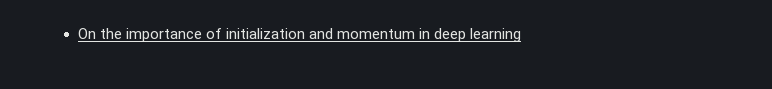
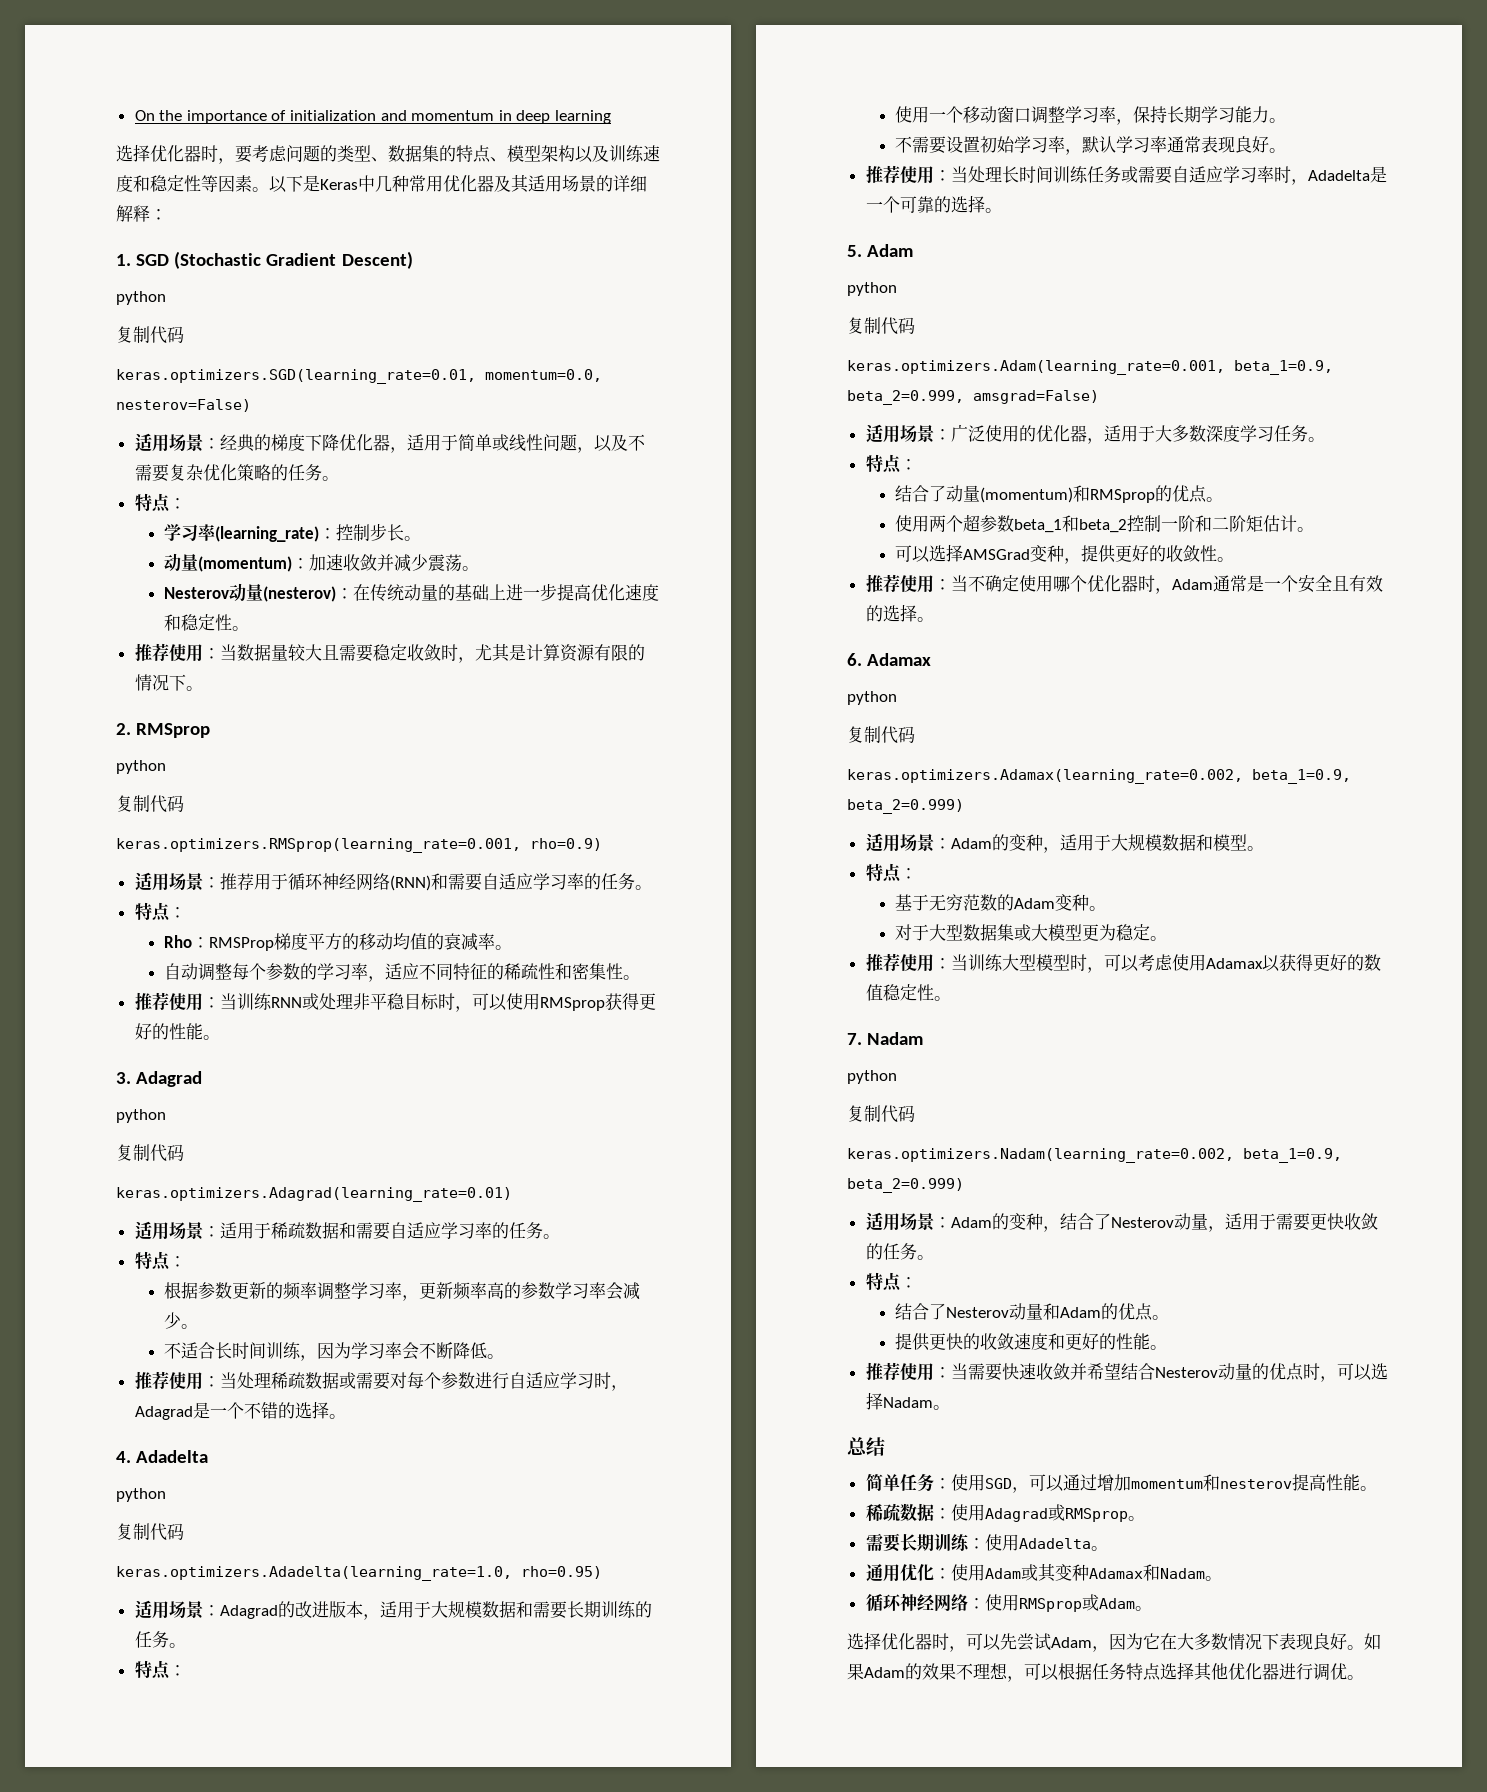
(521, 35) none -> [116,144,660,164] [116,174,647,193] [116,205,167,222] [116,251,413,269] [116,291,166,305] [116,326,184,344] [116,369,602,384] [116,399,251,412] [134,433,645,453] [134,464,339,482] [134,493,186,513] [164,523,422,542] [164,553,480,572] [164,583,660,602] [164,614,250,631] [134,643,645,663] [134,674,203,691] [116,723,211,738] [116,760,166,774] [116,795,184,813] [116,838,602,853] [134,872,652,891] [134,902,186,922] [164,933,513,951] [164,963,641,982] [134,992,656,1012] [134,1023,220,1040] [116,1071,203,1087] [116,1109,166,1123] [116,1144,184,1162] [116,1187,512,1202] [134,1221,560,1240] [134,1251,186,1271] [164,1282,641,1301] [164,1312,199,1329] [164,1342,505,1361] [134,1371,628,1391] [134,1401,346,1420] [116,1450,209,1463] [116,1488,166,1502] [116,1523,184,1541] [116,1566,602,1581] [134,1600,652,1620] [134,1631,186,1648] [134,1660,186,1680] [895,106,1287,125] [895,136,1287,155] [865,165,1387,185] [865,195,1002,213] [847,244,914,257] [847,282,897,296] [847,317,915,335] [847,360,1333,375] [847,390,1099,405] [865,424,1325,444] [865,454,917,474] [895,485,1224,503] [895,514,1315,533] [895,544,1235,564] [865,574,1383,594] [865,604,934,622] [847,653,932,666] [847,691,897,705] [847,726,915,744] [847,769,1351,784] [847,799,964,814] [865,833,1264,853] [865,863,917,883] [895,894,1107,911] [895,924,1168,941] [865,953,1381,973] [865,984,951,1001] [847,1032,924,1045] [847,1070,897,1084] [847,1105,915,1123] [847,1148,1342,1163] [847,1178,964,1193] [865,1212,1378,1232] [865,1243,934,1260] [865,1272,917,1292] [895,1303,1170,1321] [895,1333,1168,1351] [865,1362,1388,1382] [865,1392,950,1410] [847,1437,885,1456] [865,1473,1377,1493] [865,1503,1145,1522] [865,1533,1108,1552] [865,1563,1222,1582] [865,1593,1152,1612] [847,1632,1381,1652] [847,1662,1364,1682] // 选择优化器时，要考虑问题的类型、数据集的特点、模型架构以及训练速度和稳定性等因素。以下是Keras中几种常用优化器及其适用场景的详细解释： // 1. SGD (Stochastic Gradient Descent) // python // 复制代码 // keras.optimizers.SGD(learning_rate=0.01, momentum=0.0, nesterov=False) // 适用场景：经典的梯度下降优化器，适用于简单或线性问题，以及不需要复杂优化策略的任务。 // 特点： // 学习率(learning_rate)：控制步长。 // 动量(momentum)：加速收敛并减少震荡。 // Nesterov动量(nesterov)：在传统动量的基础上进一步提高优化速度和稳定性。 // 推荐使用：当数据量较大且需要稳定收敛时，尤其是计算资源有限的情况下。 // 2. RMSprop // python // 复制代码 // keras.optimizers.RMSprop(learning_rate=0.001, rho=0.9) // 适用场景：推荐用于循环神经网络(RNN)和需要自适应学习率的任务。 // 特点： // Rho：RMSProp梯度平方的移动均值的衰减率。 // 自动调整每个参数的学习率，适应不同特征的稀疏性和密集性。 // 推荐使用：当训练RNN或处理非平稳目标时，可以使用RMSprop获得更好的性能。 // 3. Adagrad // python // 复制代码 // keras.optimizers.Adagrad(learning_rate=0.01) // 适用场景：适用于稀疏数据和需要自适应学习率的任务。 // 特点： // 根据参数更新的频率调整学习率，更新频率高的参数学习率会减少。 // 不适合长时间训练，因为学习率会不断降低。 // 推荐使用：当处理稀疏数据或需要对每个参数进行自适应学习时，Adagrad是一个不错的选择。 // 4. Adadelta // python // 复制代码 // keras.optimizers.Adadelta(learning_rate=1.0, rho=0.95) // 适用场景：Adagrad的改进版本，适用于大规模数据和需要长期训练的任务。 // 特点： // 使用一个移动窗口调整学习率，保持长期学习能力。 // 不需要设置初始学习率，默认学习率通常表现良好。 // 推荐使用：当处理长时间训练任务或需要自适应学习率时，Adadelta是一个可靠的选择。 // 5. Adam // python // 复制代码 // keras.optimizers.Adam(learning_rate=0.001, beta_1=0.9, beta_2=0.999, amsgrad=False) // 适用场景：广泛使用的优化器，适用于大多数深度学习任务。 // 特点： // 结合了动量(momentum)和RMSprop的优点。 // 使用两个超参数beta_1和beta_2控制一阶和二阶矩估计。 // 可以选择AMSGrad变种，提供更好的收敛性。 // 推荐使用：当不确定使用哪个优化器时，Adam通常是一个安全且有效的选择。 // 6. Adamax // python // 复制代码 // keras.optimizers.Adamax(learning_rate=0.002, beta_1=0.9, beta_2=0.999) // 适用场景：Adam的变种，适用于大规模数据和模型。 // 特点： // 基于无穷范数的Adam变种。 // 对于大型数据集或大模型更为稳定。 // 推荐使用：当训练大型模型时，可以考虑使用Adamax以获得更好的数值稳定性。 // 7. Nadam // python // 复制代码 // keras.optimizers.Nadam(learning_rate=0.002, beta_1=0.9, beta_2=0.999) // 适用场景：Adam的变种，结合了Nesterov动量，适用于需要更快收敛的任务。 // 特点： // 结合了Nesterov动量和Adam的优点。 // 提供更快的收敛速度和更好的性能。 // 推荐使用：当需要快速收敛并希望结合Nesterov动量的优点时，可以选择Nadam。 // 总结 // 简单任务：使用SGD，可以通过增加momentum和nesterov提高性能。 // 稀疏数据：使用Adagrad或RMSprop。 // 需要长期训练：使用Adadelta。 // 通用优化：使用Adam或其变种Adamax和Nadam。 // 循环神经网络：使用RMSprop或Adam。 // 选择优化器时，可以先尝试Adam，因为它在大多数情况下表现良好。如果Adam的效果不理想，可以根据任务特点选择其他优化器进行调优。

